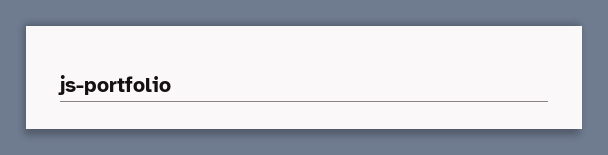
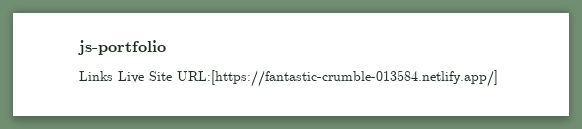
(171, 85) none -> [79,70,498,87] // Links Live Site URL:[https://fantastic-crumble-013584.netlify.app/]

